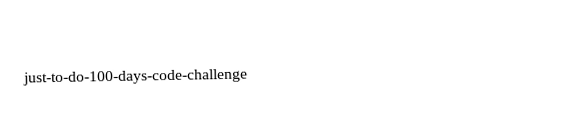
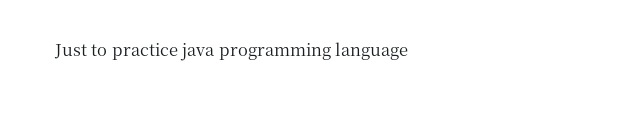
[23,68,248,86] just-to-do-100-days-code-challenge -> [54,42,409,61] Just to practice java programming language

